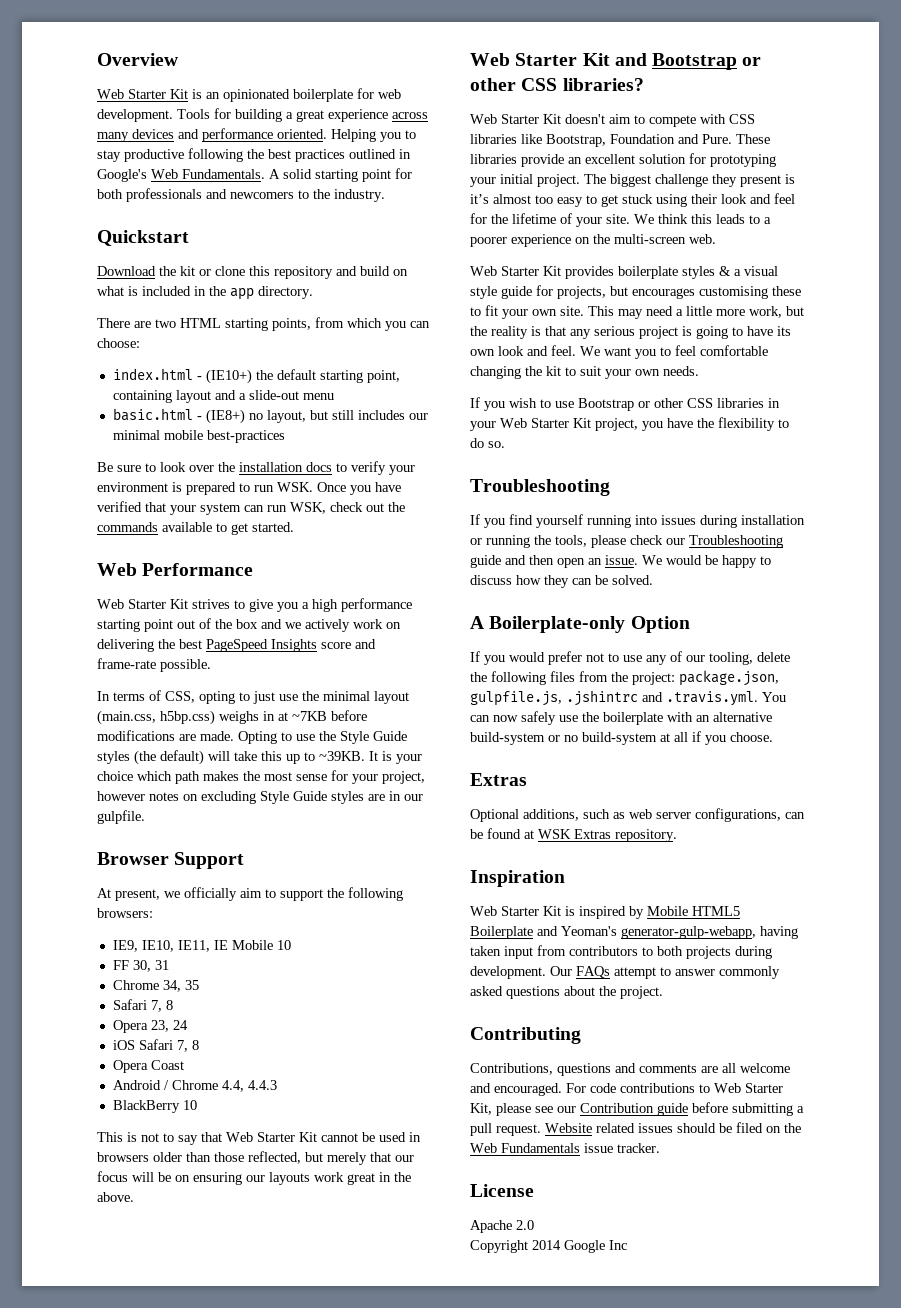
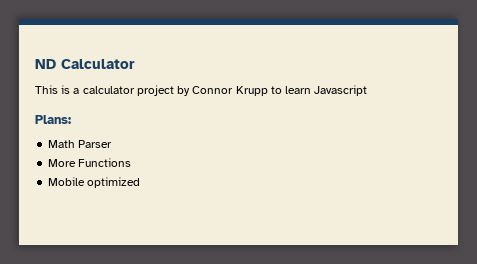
[97,53,178,66] [97,88,401,102] [97,108,428,122] [97,128,416,142] [97,148,411,162] [97,168,412,182] [97,188,385,202] [97,230,189,246] [97,266,408,279] [97,286,313,300] [97,317,430,331] [97,338,140,348] [112,368,400,384] [112,390,334,403] [112,408,428,424] [112,430,285,443] [97,461,415,475] [97,482,401,495] [97,501,405,515] [97,522,294,535] [97,563,254,576] [97,598,412,612] [97,618,401,632] [97,639,376,652] [97,658,211,672] [97,690,409,704] [97,710,367,725] [97,730,407,744] [97,750,422,765] [97,770,425,784] [97,791,423,804] [97,810,145,824] [97,852,245,869] [97,887,403,901] [97,908,153,918] [112,940,291,952] [112,960,169,972] [112,980,199,992] [112,999,173,1012] [112,1020,188,1033] [112,1039,199,1052] [112,1060,184,1073] [112,1080,277,1092] [112,1100,197,1113] [97,1132,421,1145] [97,1151,414,1165] [97,1171,411,1185] [97,1192,134,1202] [470,53,762,70] [470,78,644,91] [470,114,755,127] [470,134,770,147] [470,153,776,167] [470,174,795,187] [470,193,795,207] [470,213,771,227] [470,234,716,247] [470,266,778,279] [470,285,801,299] [470,305,804,319] [470,326,791,339] [470,345,768,359] [470,366,699,379] [470,397,780,411] [470,417,789,431] [470,438,505,448] [470,479,610,496] [470,514,805,528] [470,535,783,548] [470,555,771,568] [470,575,653,588] [470,616,690,633] [470,651,790,665] [470,670,779,686] [470,690,786,706] [470,711,772,725] [470,731,773,745] [470,773,527,786] [470,808,805,822] [470,828,677,842] [470,870,565,887] [470,906,740,919] [470,926,798,939] [470,945,772,959] [470,966,780,979] [470,986,663,999] [470,1027,581,1044] [470,1063,790,1076] [470,1083,783,1096] [470,1102,804,1116] [470,1122,801,1136] [470,1143,660,1153] [470,1184,534,1197] [470,1220,534,1233] [470,1240,627,1253] Overview // Web Starter Kit is an opinionated boilerplate for web development. Tools for building a great experience across many devices and performance oriented. Helping you to stay productive following the best practices outlined in Google's Web Fundamentals. A solid starting point for both professionals and newcomers to the industry. // Quickstart // Download the kit or clone this repository and build on what is included in the app directory. // There are two HTML starting points, from which you can choose: // index.html - (IE10+) the default starting point, containing layout and a slide-out menu // basic.html - (IE8+) no layout, but still includes our minimal mobile best-practices // Be sure to look over the installation docs to verify your environment is prepared to run WSK. Once you have verified that your system can run WSK, check out the commands available to get started. // Web Performance // Web Starter Kit strives to give you a high performance starting point out of the box and we actively work on delivering the best PageSpeed Insights score and frame-rate possible. // In terms of CSS, opting to just use the minimal layout (main.css, h5bp.css) weighs in at ~7KB before modifications are made. Opting to use the Style Guide styles (the default) will take this up to ~39KB. It is your choice which path makes the most sense for your project, however notes on excluding Style Guide styles are in our gulpfile. // Browser Support // At present, we officially aim to support the following browsers: // IE9, IE10, IE11, IE Mobile 10 // FF 30, 31 // Chrome 34, 35 // Safari 7, 8 // Opera 23, 24 // iOS Safari 7, 8 // Opera Coast // Android / Chrome 4.4, 4.4.3 // BlackBerry 10 // This is not to say that Web Starter Kit cannot be used in browsers older than those reflected, but merely that our focus will be on ensuring our layouts work great in the above. // Web Starter Kit and Bootstrap or other CSS libraries? // Web Starter Kit doesn't aim to compete with CSS libraries like Bootstrap, Foundation and Pure. These libraries provide an excellent solution for prototyping your initial project. The biggest challenge they present is it’s almost too easy to get stuck using their look and feel for the lifetime of your site. We think this leads to a poorer experience on the multi-screen web. // Web Starter Kit provides boilerplate styles & a visual style guide for projects, but encourages customising these to fit your own site. This may need a little more work, but the reality is that any serious project is going to have its own look and feel. We want you to feel comfortable changing the kit to suit your own needs. // If you wish to use Bootstrap or other CSS libraries in your Web Starter Kit project, you have the flexibility to do so. // Troubleshooting // If you find yourself running into issues during installation or running the tools, please check our Troubleshooting guide and then open an issue. We would be happy to discuss how they can be solved. // A Boilerplate-only Option // If you would prefer not to use any of our tooling, delete the following files from the project: package.json, gulpfile.js, .jshintrc and .travis.yml. You can now safely use the boilerplate with an alternative build-system or no build-system at all if you choose. // Extras // Optional additions, such as web server configurations, can be found at WSK Extras repository. // Inspiration // Web Starter Kit is inspired by Mobile HTML5 Boilerplate and Yeoman's generator-gulp-webapp, having taken input from contributors to both projects during development. Our FAQs attempt to answer commonly asked questions about the project. // Contributing // Contributions, questions and comments are all welcome and encouraged. For code contributions to Web Starter Kit, please see our Contribution guide before submitting a pull request. Website related issues should be filed on the Web Fundamentals issue tracker. // License // Apache 2.0 // Copyright 2014 Google Inc -> [35,59,135,69] [35,85,368,96] [35,115,71,124] [48,140,113,148] [48,158,132,167] [48,177,141,188] ND Calculator // This is a calculator project by Connor Krupp to learn Javascript // Plans: // Math Parser // More Functions // Mobile optimized

